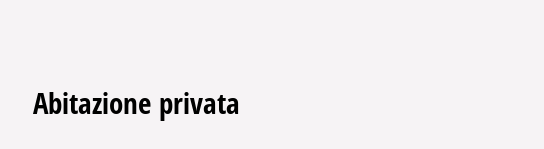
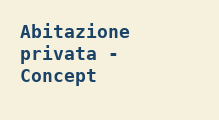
(240, 106) none -> [108,53,119,60] [20,69,97,86] - Concept

